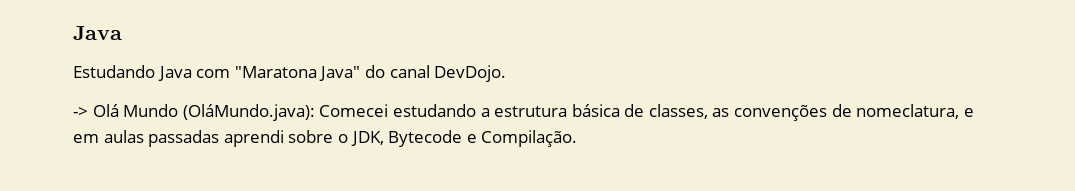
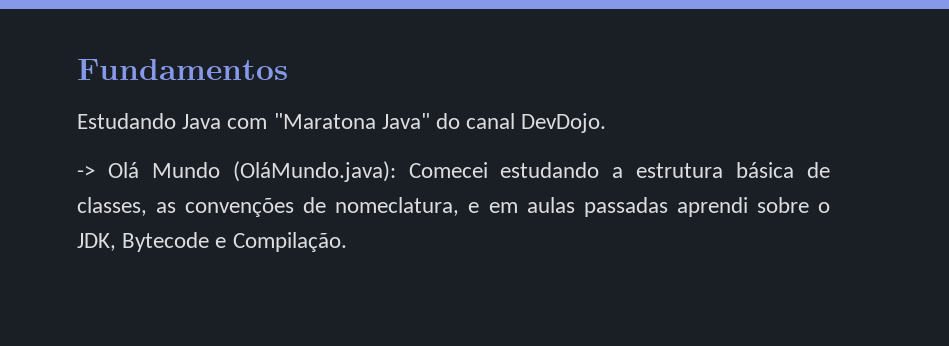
[73,26,122,40] Java -> [77,59,288,80] Fundamentos

